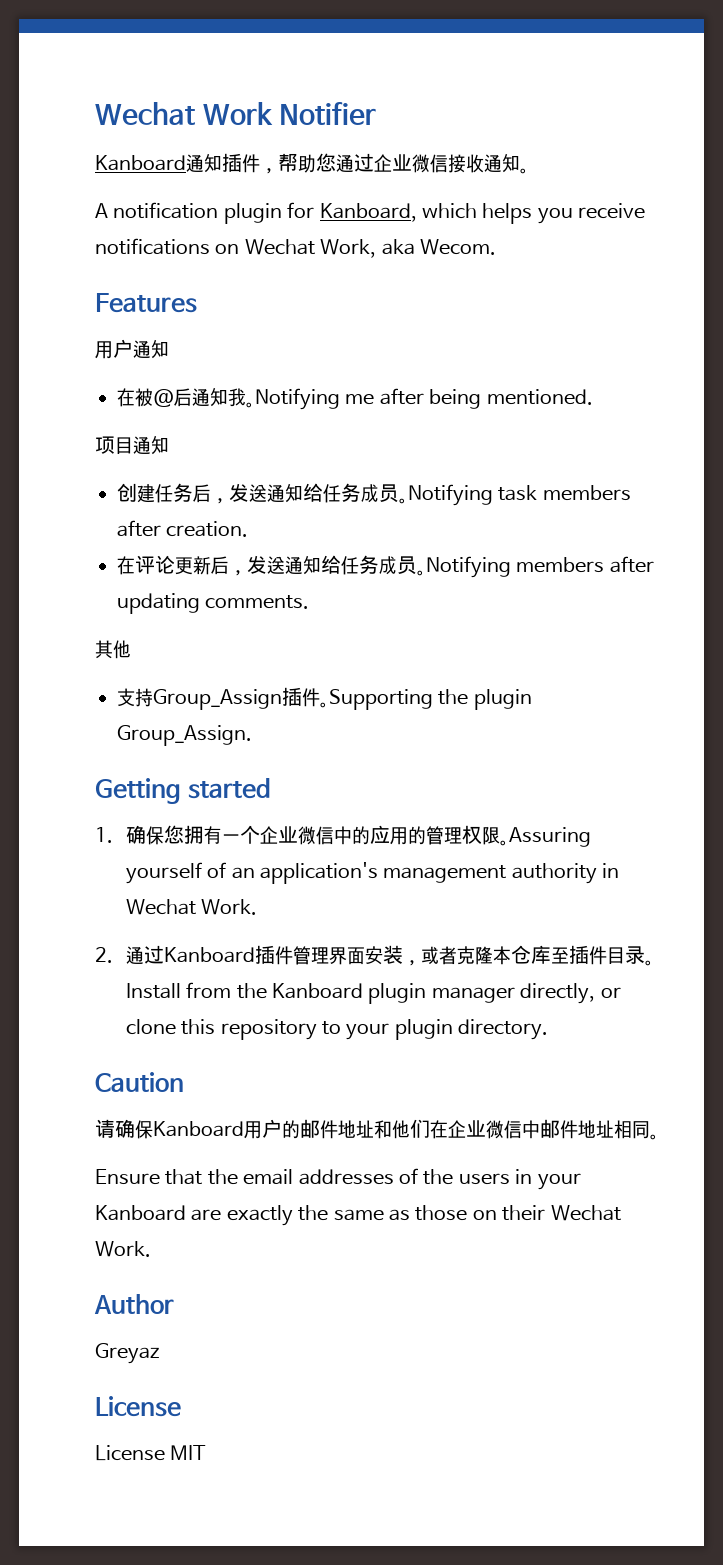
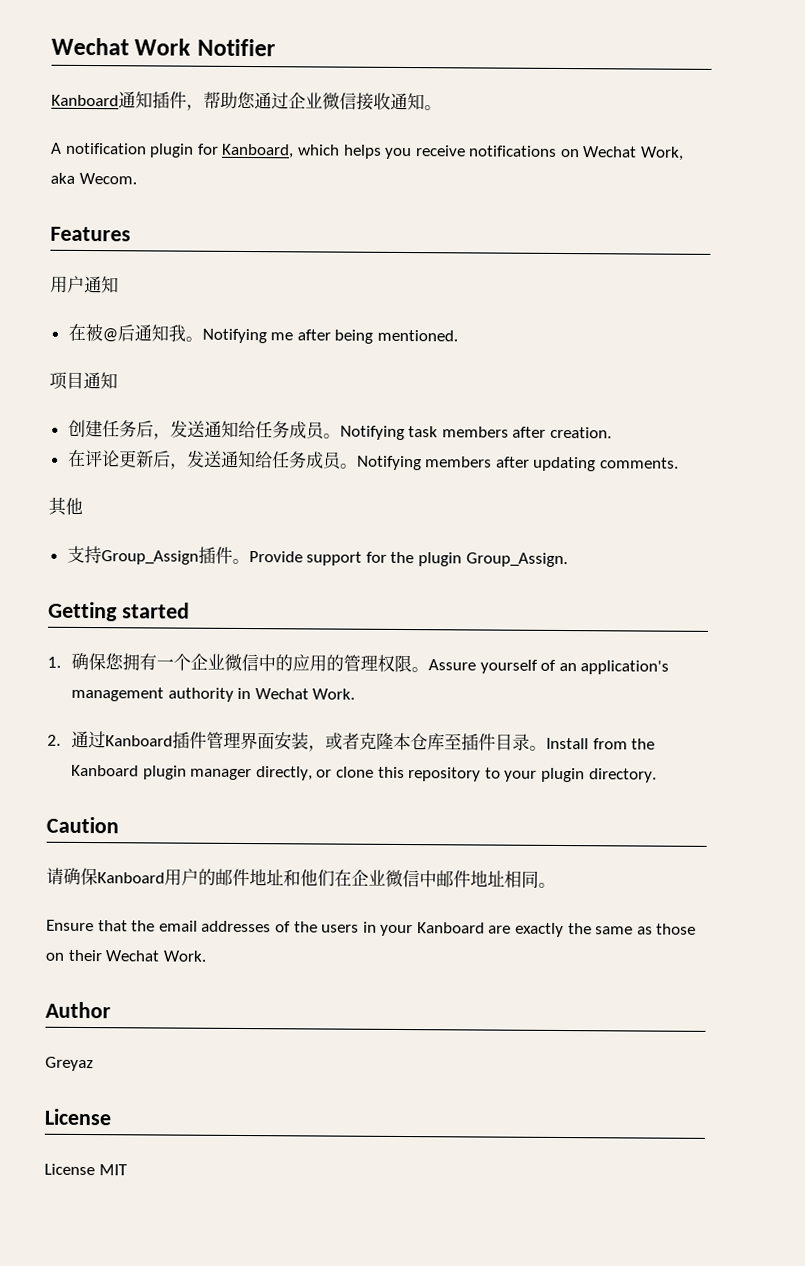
[329,689,433,710] Supporting -> [248,551,387,566] Provide support for
[508,827,591,847] Assuring -> [428,659,477,671] Assure

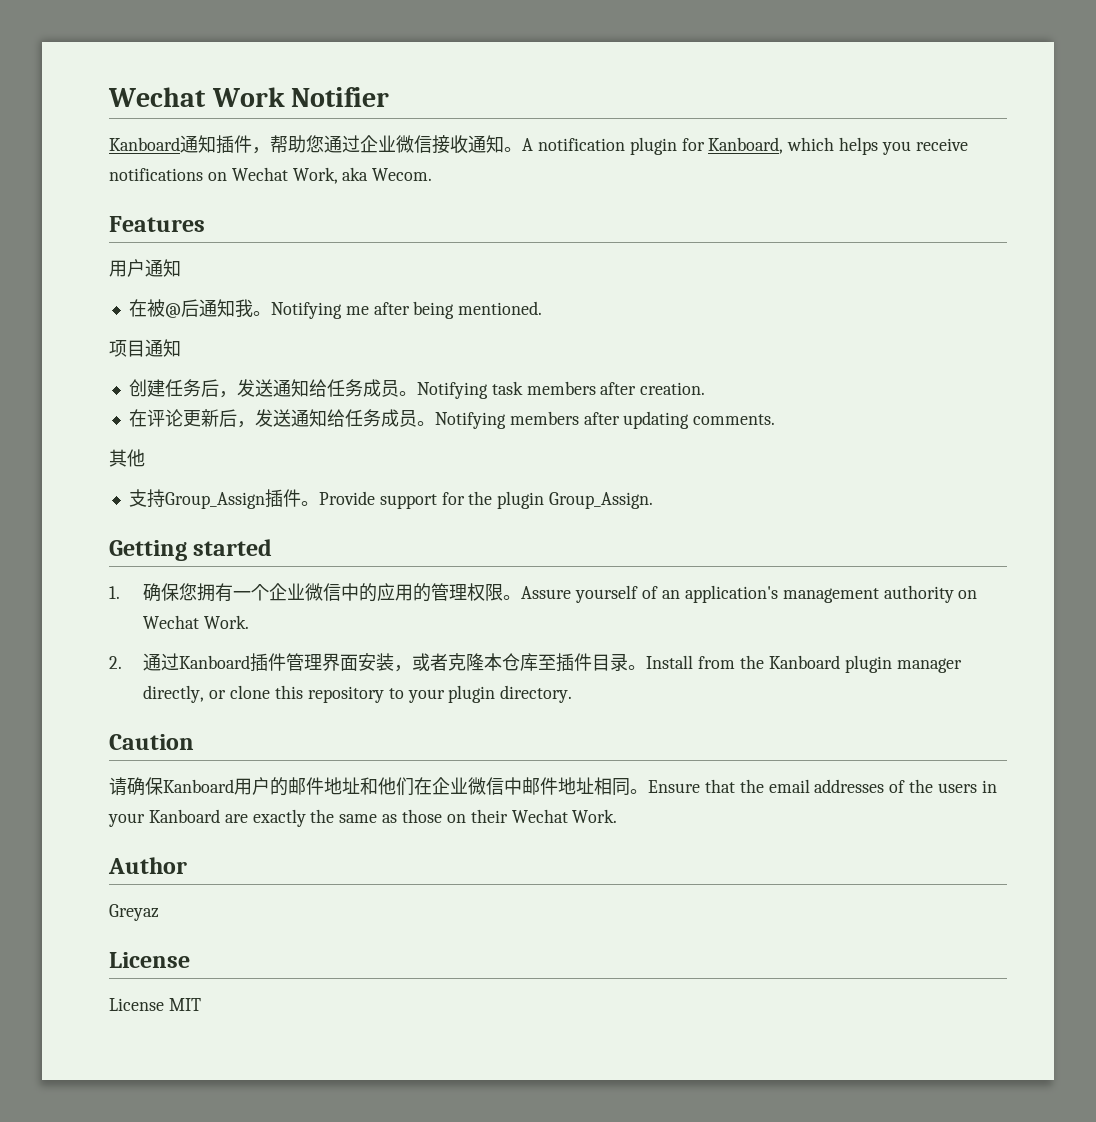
(442, 108) // -> (522, 149) none
[237,687,252,700] in -> [958,590,978,599] on
(556, 885) // -> (648, 791) none

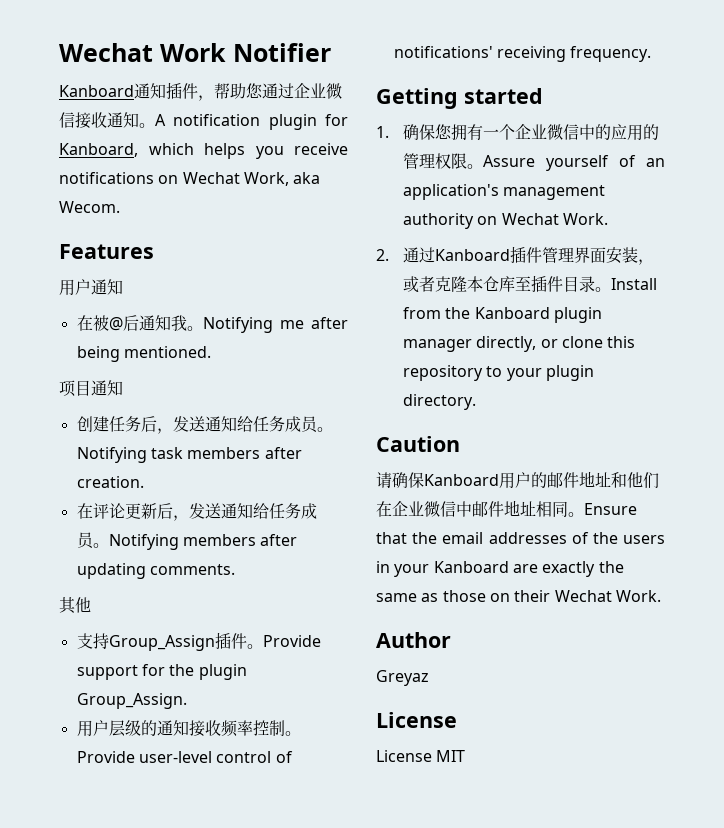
(654, 500) none -> [76,720,301,737] [76,751,293,763] [393,46,652,62] // 用户层级的通知接收频率控制。Provide user-level control of notifications' receiving frequency.

